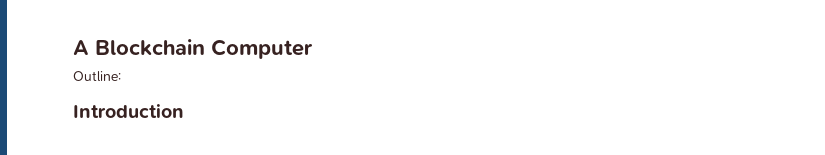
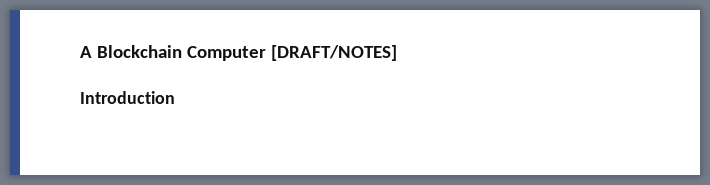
[73,71,121,82] // Outline: -> [270,45,397,61] [DRAFT/NOTES]

